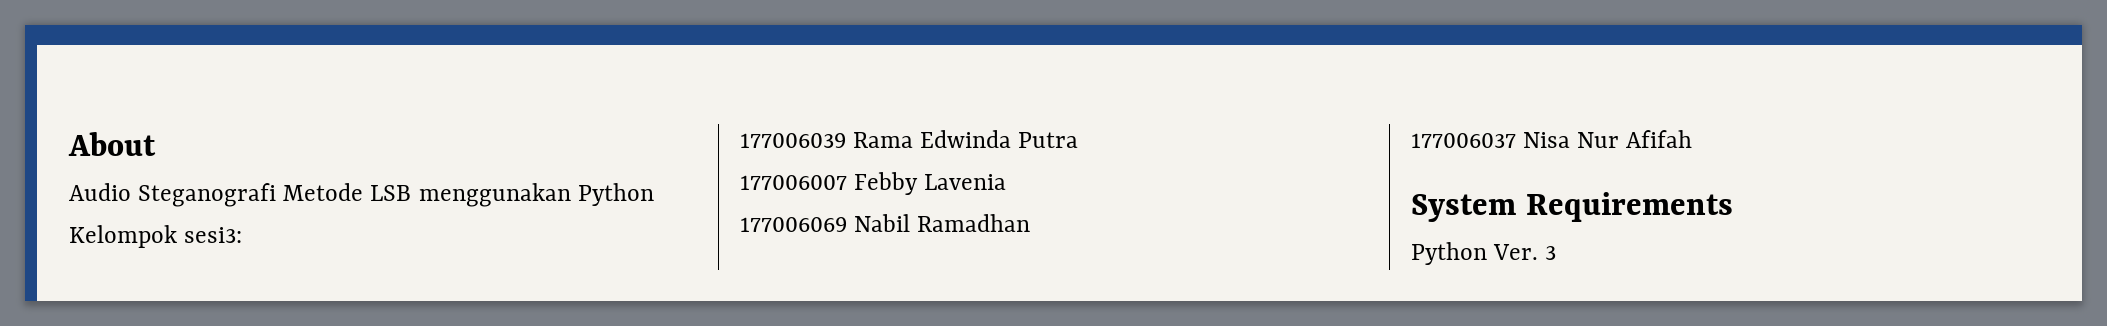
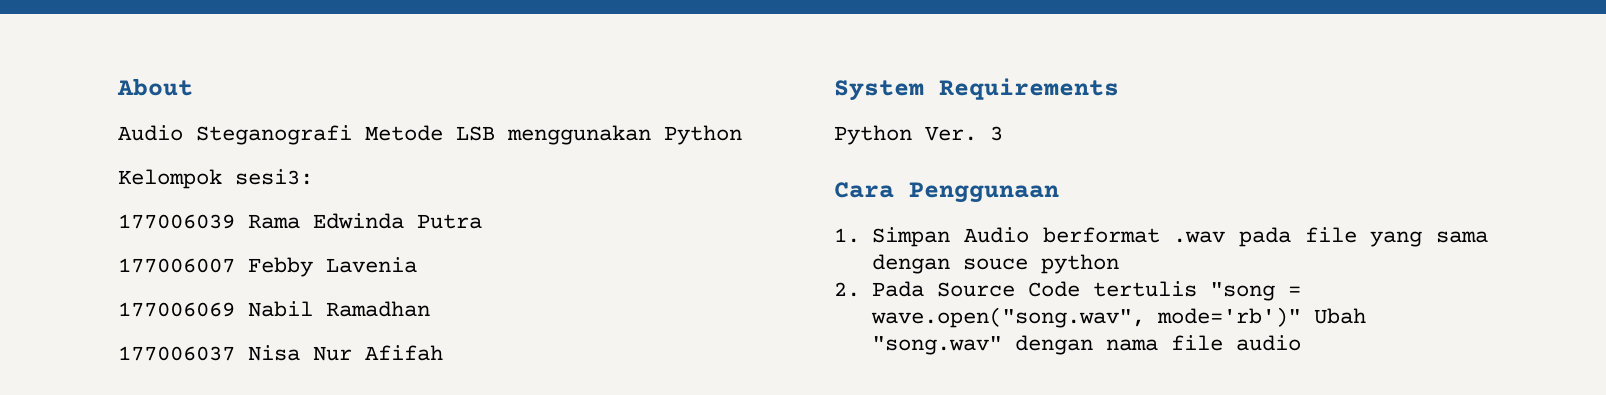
(1557, 253) none -> [834,182,1059,203] [834,227,1488,247] [872,254,1120,274] [834,281,1302,301] [871,307,1367,328] [872,335,1302,355] // Cara Penggunaan // 1. Simpan Audio berformat .wav pada file yang sama dengan souce python // 2. Pada Source Code tertulis "song = wave.open("song.wav", mode='rb')" Ubah "song.wav" dengan nama file audio

